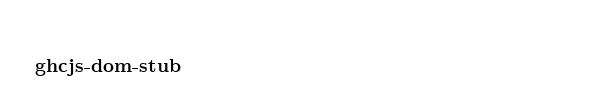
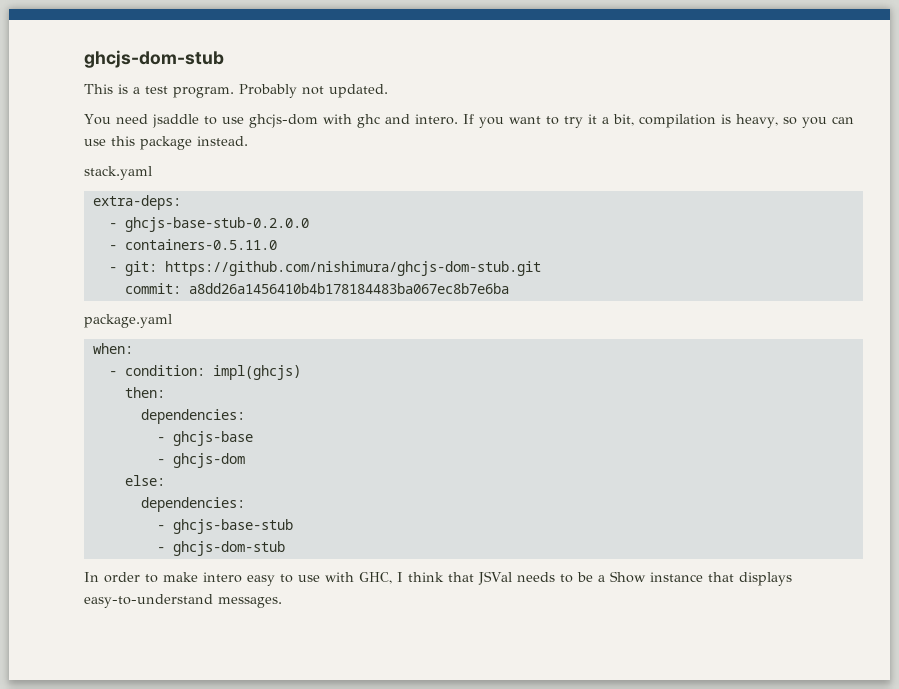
[35,59,181,76] ghcjs-dom-stub -> [84,50,224,68] [84,84,388,98] [84,114,854,128] [84,136,248,150] [84,166,152,180] [92,195,181,210] [108,217,309,232] [108,239,277,250] [108,261,541,276] [124,283,509,294] [84,314,172,328] [92,343,133,354] [108,365,301,380] [124,387,165,398] [140,409,245,424] [156,431,253,446] [156,453,245,468] [124,475,165,486] [140,497,245,512] [156,519,293,534] [156,541,285,556] [84,571,792,586] [84,594,282,608] ghcjs-dom-stub // This is a test program. Probably not updated. // You need jsaddle to use ghcjs-dom with ghc and intero. If you want to try it a bit, compilation is heavy, so you can use this package instead. // stack.yaml // extra-deps: // - ghcjs-base-stub-0.2.0.0 // - containers-0.5.11.0 // - git: https://github.com/nishimura/ghcjs-dom-stub.git // commit: a8dd26a1456410b4b178184483ba067ec8b7e6ba // package.yaml // when: // - condition: impl(ghcjs) // then: // dependencies: // - ghcjs-base // - ghcjs-dom // else: // dependencies: // - ghcjs-base-stub // - ghcjs-dom-stub // In order to make intero easy to use with GHC, I think that JSVal needs to be a Show instance that displays easy-to-understand messages.

